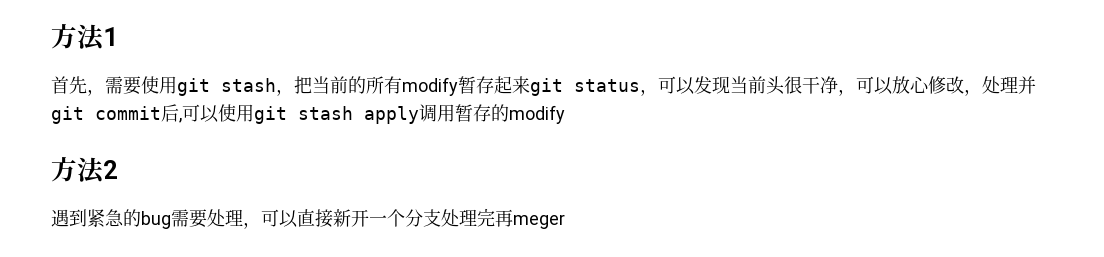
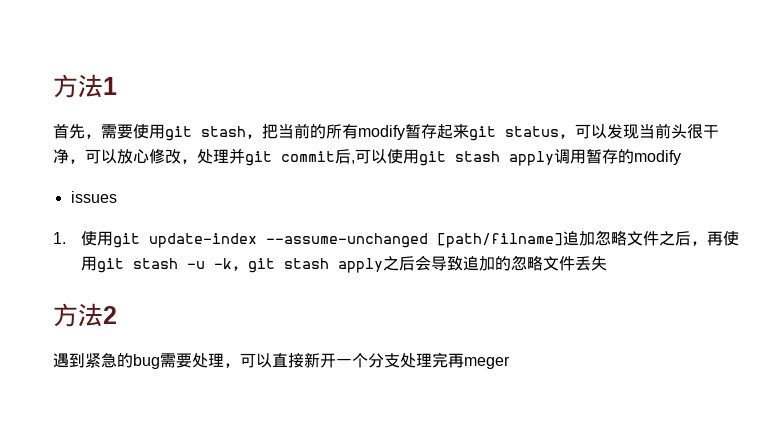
(565, 114) none -> [70,191,117,203] [53,230,740,248] [81,255,608,273] // issues // 1.使用git update-index --assume-unchanged [path/filname]追加忽略文件之后，再使用git stash -u -k，git stash apply之后会导致追加的忽略文件丢失

